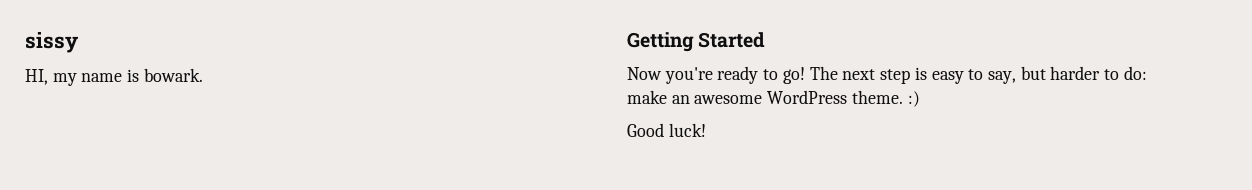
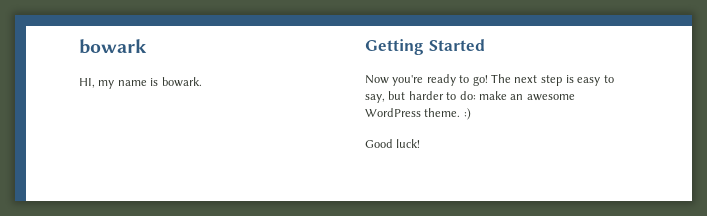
[25,32,79,53] sissy -> [79,39,147,54] bowark

